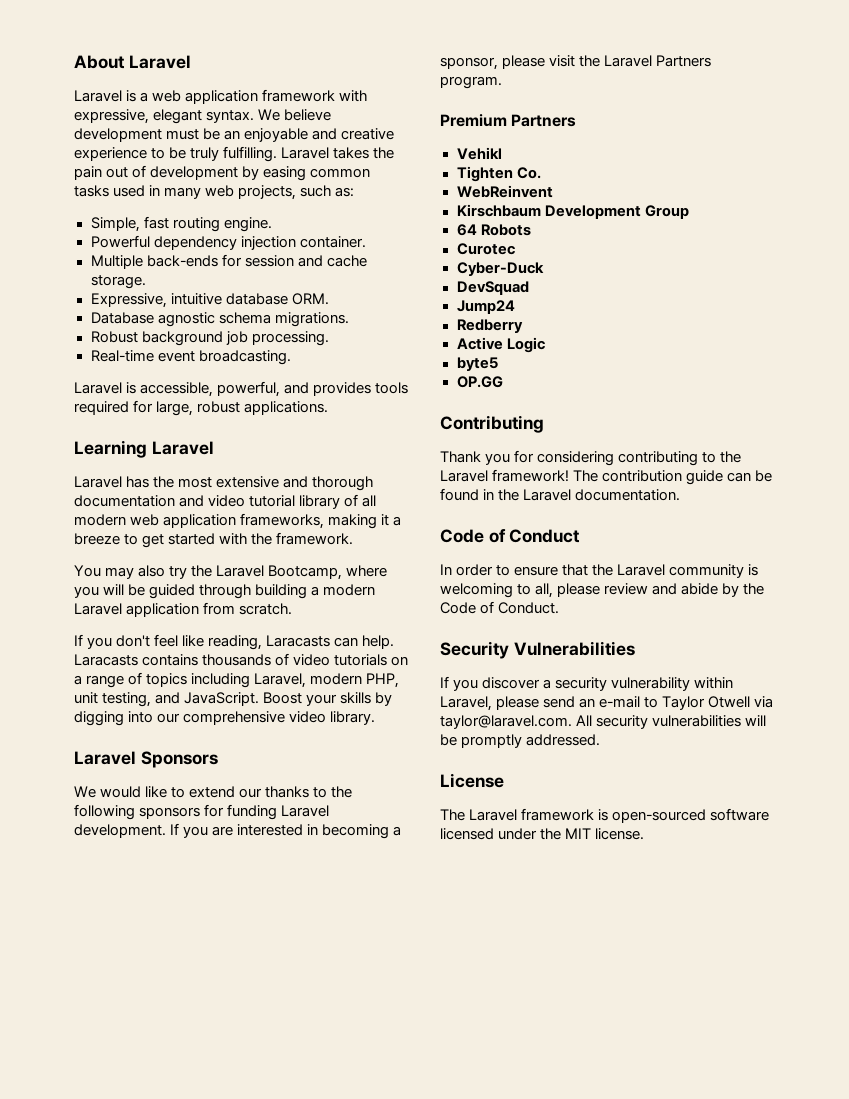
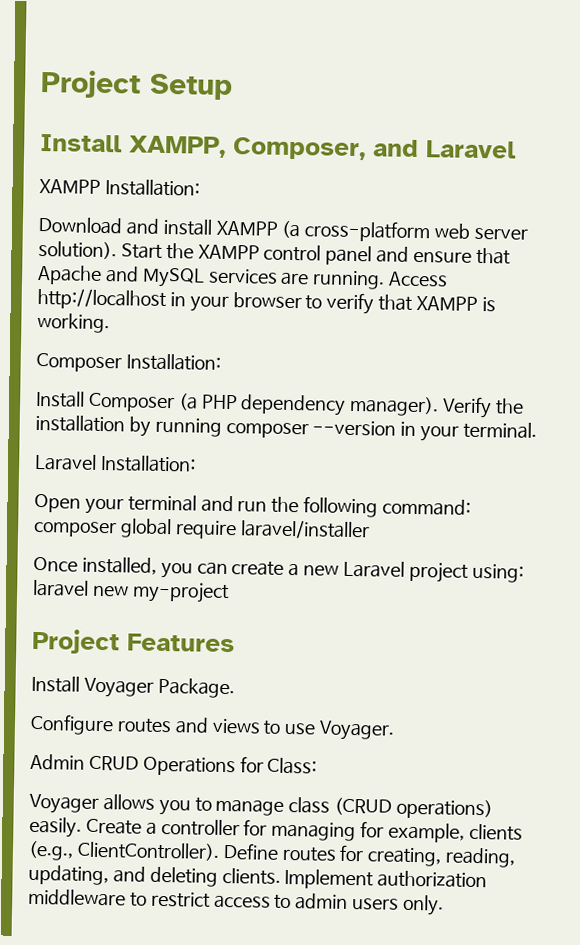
[74,55,191,69] [74,89,368,104] [74,109,332,124] [74,128,395,142] [74,146,395,162] [74,165,371,181] [74,185,355,200] [90,216,272,232] [90,235,366,250] [90,254,367,269] [90,275,146,289] [90,293,329,308] [90,312,349,327] [90,331,329,346] [90,350,291,365] [74,381,409,397] [74,400,329,416] [74,440,214,458] [74,476,374,491] [74,494,377,509] [74,513,402,529] [74,532,354,548] [74,565,388,580] [74,584,376,599] [74,602,293,617] [74,634,395,650] [74,653,409,666] [74,672,400,688] [74,692,393,707] [74,711,376,726] [74,751,218,768] [74,786,353,798] [74,804,330,820] [74,823,402,839] [440,55,712,70] [440,76,502,89] [440,114,577,127] [456,147,502,160] [456,166,541,182] [456,185,553,198] [456,204,689,219] [456,224,531,236] [456,243,515,255] [456,262,544,276] [456,281,529,295] [456,300,515,314] [456,319,523,333] [456,337,545,353] [456,357,498,371] [456,376,503,388] [440,415,544,433] [440,450,742,466] [440,469,773,485] [440,488,681,501] [440,529,581,543] [440,564,759,578] [440,583,765,598] [440,601,560,614] [440,641,635,659] [440,676,734,691] [440,696,774,711] [440,715,767,729] [440,734,601,748] [440,773,504,788] [440,808,770,823] [440,828,645,840] About Laravel // Laravel is a web application framework with expressive, elegant syntax. We believe development must be an enjoyable and creative experience to be truly fulfilling. Laravel takes the pain out of development by easing common tasks used in many web projects, such as: // Simple, fast routing engine. // Powerful dependency injection container. // Multiple back-ends for session and cache storage. // Expressive, intuitive database ORM. // Database agnostic schema migrations. // Robust background job processing. // Real-time event broadcasting. // Laravel is accessible, powerful, and provides tools required for large, robust applications. // Learning Laravel // Laravel has the most extensive and thorough documentation and video tutorial library of all modern web application frameworks, making it a breeze to get started with the framework. // You may also try the Laravel Bootcamp, where you will be guided through building a modern Laravel application from scratch. // If you don't feel like reading, Laracasts can help. Laracasts contains thousands of video tutorials on a range of topics including Laravel, modern PHP, unit testing, and JavaScript. Boost your skills by digging into our comprehensive video library. // Laravel Sponsors // We would like to extend our thanks to the following sponsors for funding Laravel development. If you are interested in becoming a sponsor, please visit the Laravel Partners program. // Premium Partners // Vehikl // Tighten Co. // WebReinvent // Kirschbaum Development Group // 64 Robots // Curotec // Cyber-Duck // DevSquad // Jump24 // Redberry // Active Logic // byte5 // OP.GG // Contributing // Thank you for considering contributing to the Laravel framework! The contribution guide can be found in the Laravel documentation. // Code of Conduct // In order to ensure that the Laravel community is welcoming to all, please review and abide by the Code of Conduct. // Security Vulnerabilities // If you discover a security vulnerability within Laravel, please send an e-mail to Taylor Otwell via taylor@laravel.com. All security vulnerabilities will be promptly addressed. // License // The Laravel framework is open-sourced software licensed under the MIT license. -> [40,70,233,101] [40,133,517,161] [39,178,200,197] [38,216,529,243] [38,240,511,266] [37,264,449,290] [37,287,496,315] [37,312,110,334] [36,352,221,373] [36,390,525,419] [35,414,538,442] [35,453,196,473] [34,493,472,518] [33,518,370,540] [33,556,524,583] [33,579,230,604] [32,628,235,655] [31,675,235,699] [30,713,396,741] [30,753,318,777] [29,793,493,820] [29,816,523,843] [28,840,517,868] [28,864,488,890] [28,888,445,916] Project Setup // Install XAMPP, Composer, and Laravel // XAMPP Installation: // Download and install XAMPP (a cross-platform web server solution). Start the XAMPP control panel and ensure that Apache and MySQL services are running. Access http://localhost in your browser to verify that XAMPP is working. // Composer Installation: // Install Composer (a PHP dependency manager). Verify the installation by running composer --version in your terminal. // Laravel Installation: // Open your terminal and run the following command: composer global require laravel/installer // Once installed, you can create a new Laravel project using: laravel new my-project // Project Features // Install Voyager Package. // Configure routes and views to use Voyager. // Admin CRUD Operations for Class: // Voyager allows you to manage class (CRUD operations) easily. Create a controller for managing for example, clients (e.g., ClientController). Define routes for creating, reading, updating, and deleting clients. Implement authorization middleware to restrict access to admin users only.

